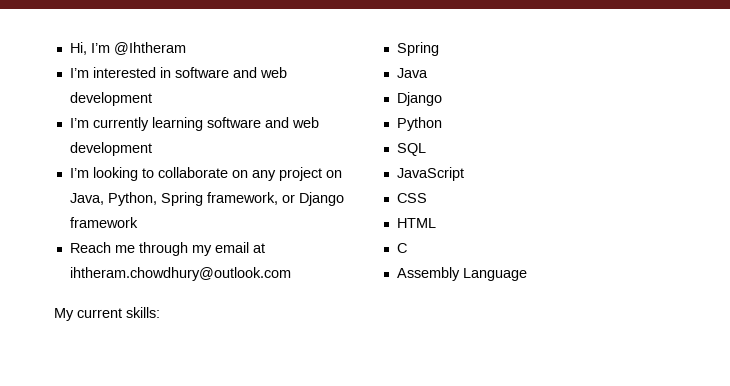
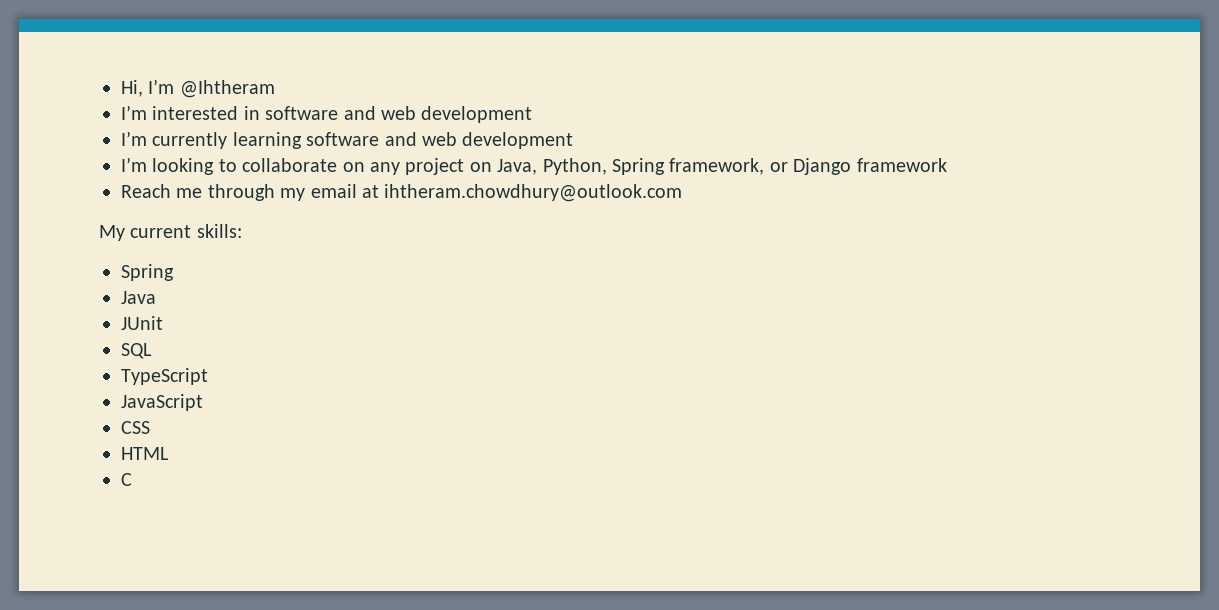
[396,92,442,106] [396,117,442,131] Django // Python -> [121,316,163,330] JUnit
(426, 149) none -> [121,368,208,385] // TypeScript
[396,267,527,281] // Assembly Language -> (132, 479) none

